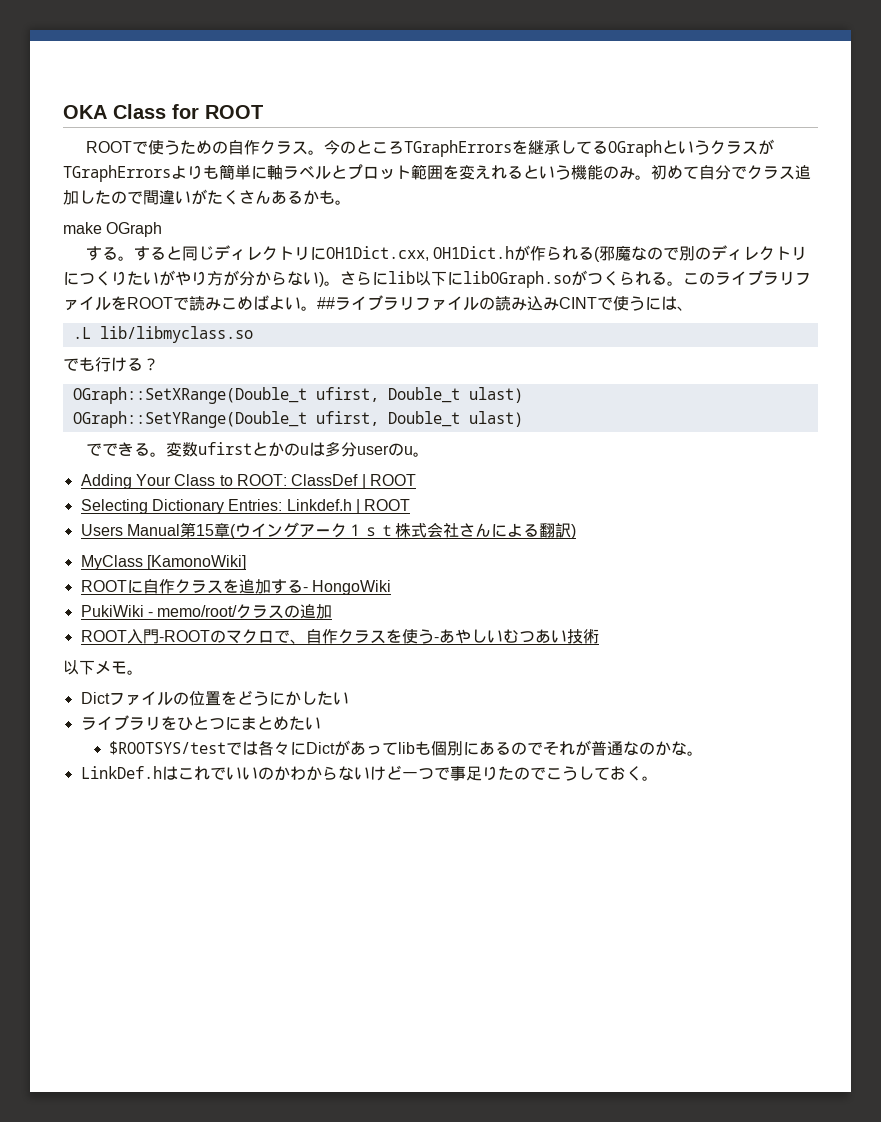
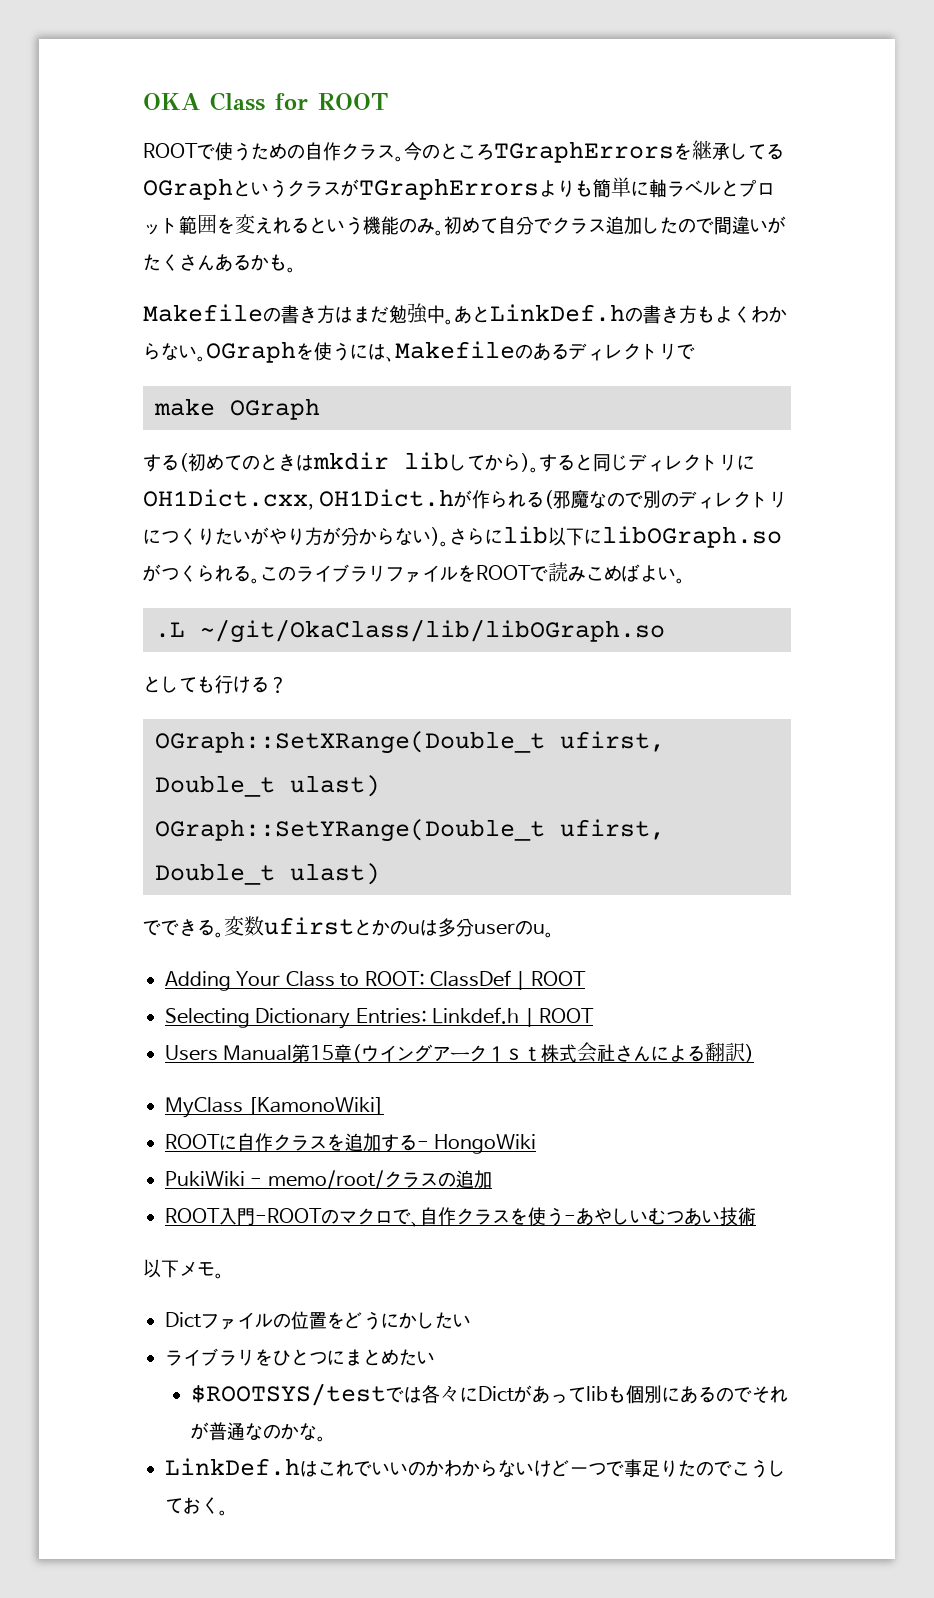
[63,222,163,237] [85,246,118,261] make OGraph // する -> [143,303,787,325] [143,341,695,363] [154,398,320,420] [143,452,530,472] Makefileの書き方はまだ勉強中。あとLinkDef.hの書き方もよくわからない。OGraphを使うには、Makefileのあるディレクトリで // make OGraph // する(初めてのときはmkdir libしてから)
[317,295,693,311] ##ライブラリファイルの読み込みCINTで使うには、 -> (685, 581) none
[99,326,253,343] [63,358,79,371] lib/libmyclass.so // で -> [200,619,665,643] [143,676,197,693] ~/git/OkaClass/lib/libOGraph.so // として

